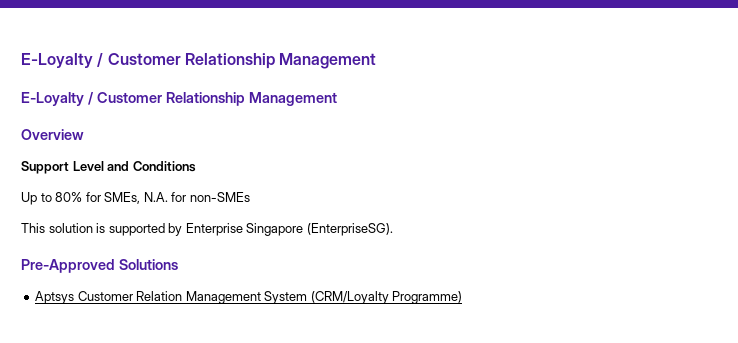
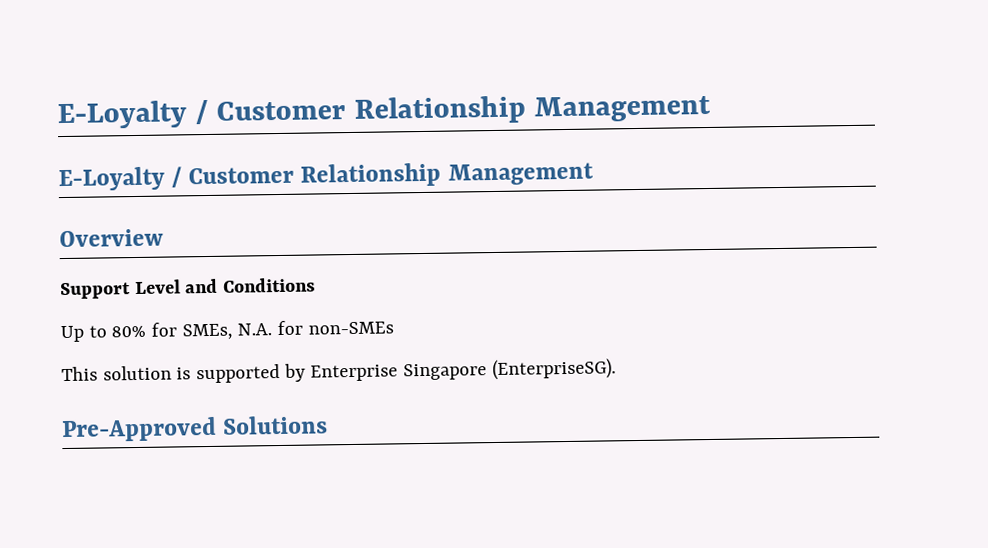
[35,291,463,304] // Aptsys Customer Relation Management System (CRM/Loyalty Programme) -> (329, 425) none

